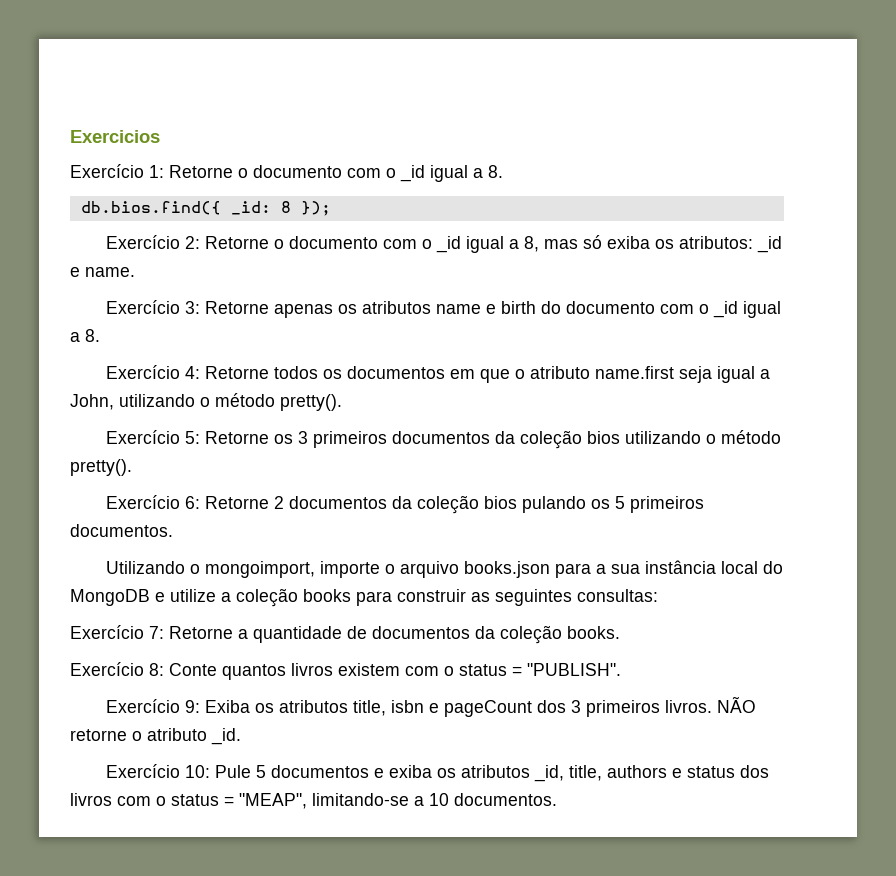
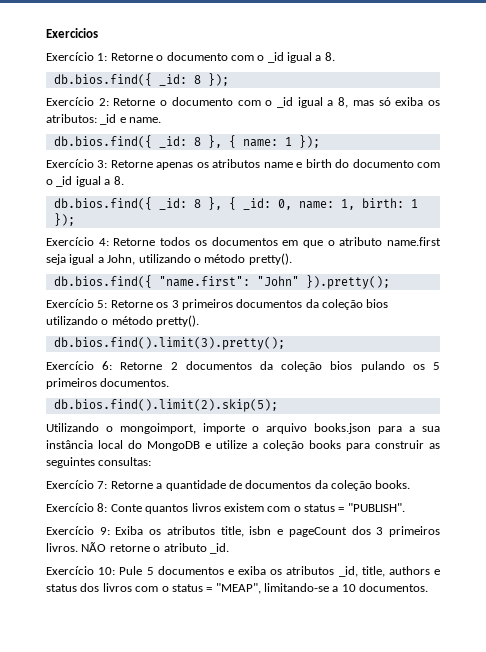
(135, 272) none -> [53,135,320,148] // db.bios.find({ _id: 8 }, { name: 1 });
(100, 335) none -> [53,197,418,210] [53,213,75,226] // db.bios.find({ _id: 8 }, { _id: 0, name: 1, birth: 1 });
(342, 402) none -> [53,275,390,289] // db.bios.find({ "name.first": "John" }).pretty();
(132, 467) none -> [53,337,285,350] // db.bios.find().limit(3).pretty();
(173, 530) none -> [53,399,278,412] // db.bios.find().limit(2).skip(5);

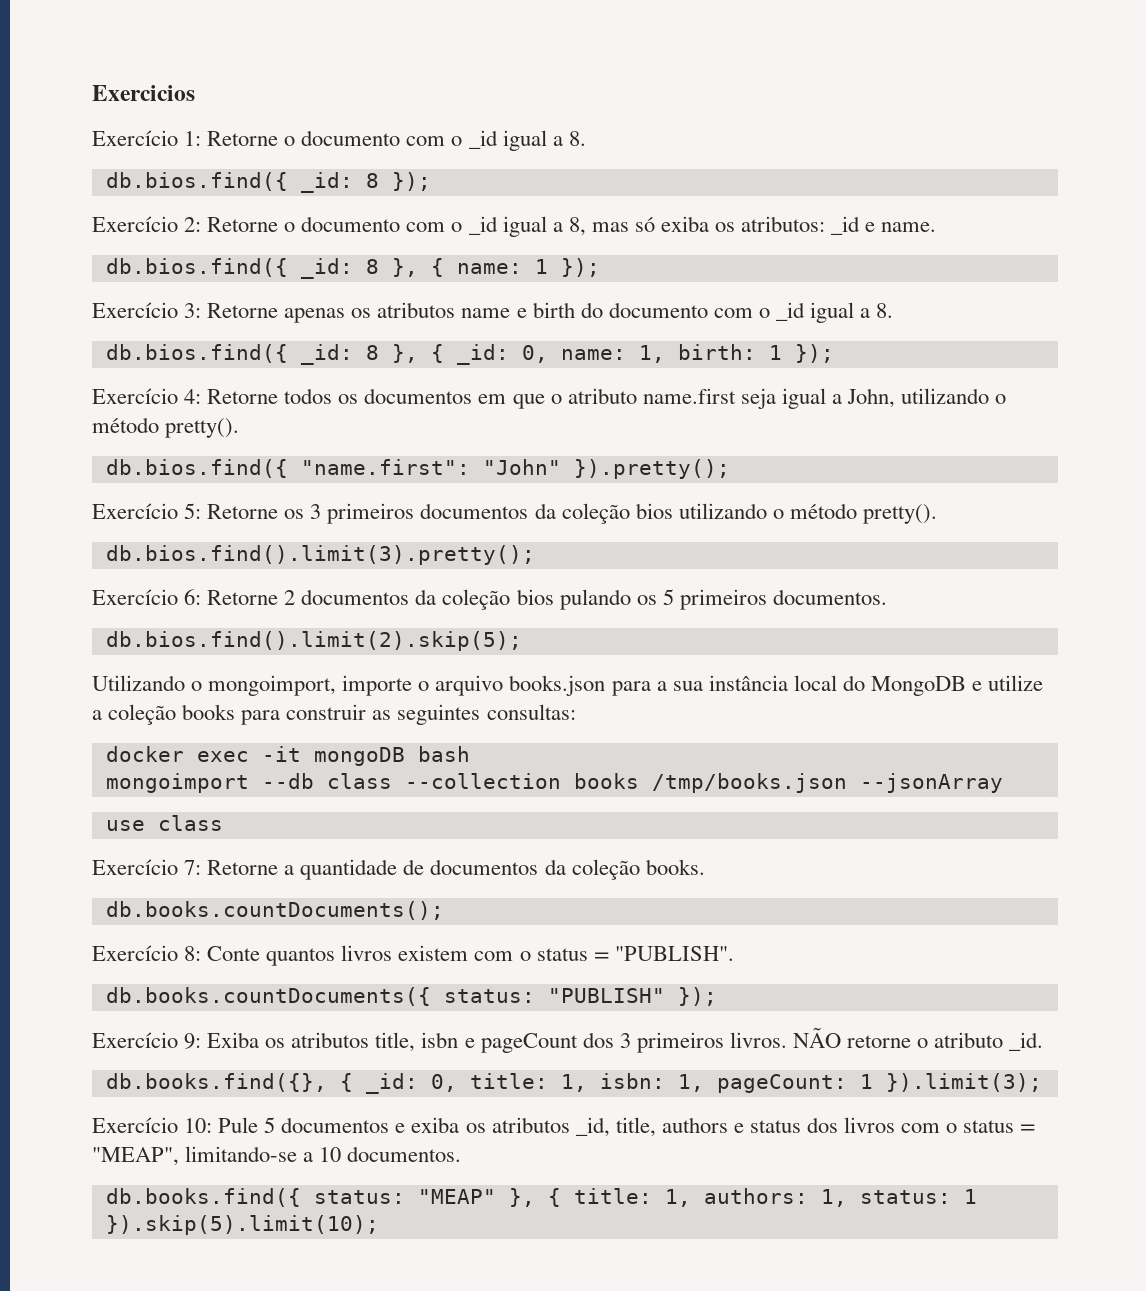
(152, 461) none -> [105,746,470,766] [105,773,1003,793] [105,815,223,831] // docker exec -it mongoDB bash // mongoimport --db class --collection books /tmp/books.json --jsonArray // use class
(411, 484) none -> [105,901,444,920] // db.books.countDocuments();
(405, 507) none -> [105,987,717,1006] // db.books.countDocuments({ status: "PUBLISH" });
(229, 548) none -> [105,1073,1042,1094] // db.books.find({}, { _id: 0, title: 1, isbn: 1, pageCount: 1 }).limit(3);
(429, 587) none -> [105,1188,977,1207] [105,1215,379,1235] // db.books.find({ status: "MEAP" }, { title: 1, authors: 1, status: 1 }).skip(5).limit(10);

